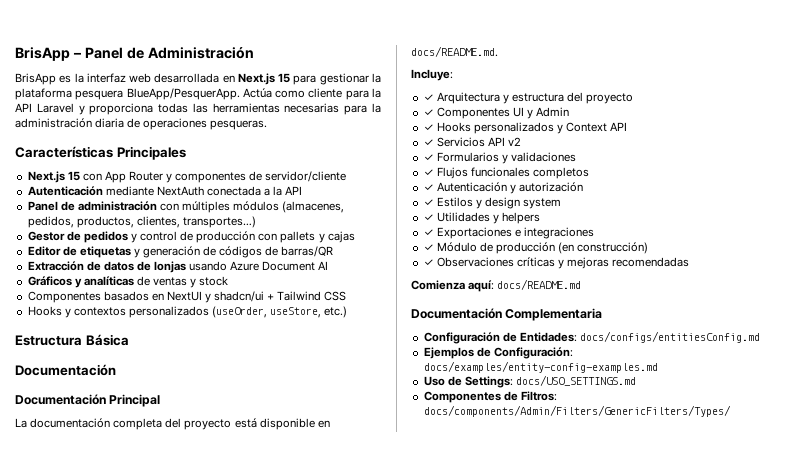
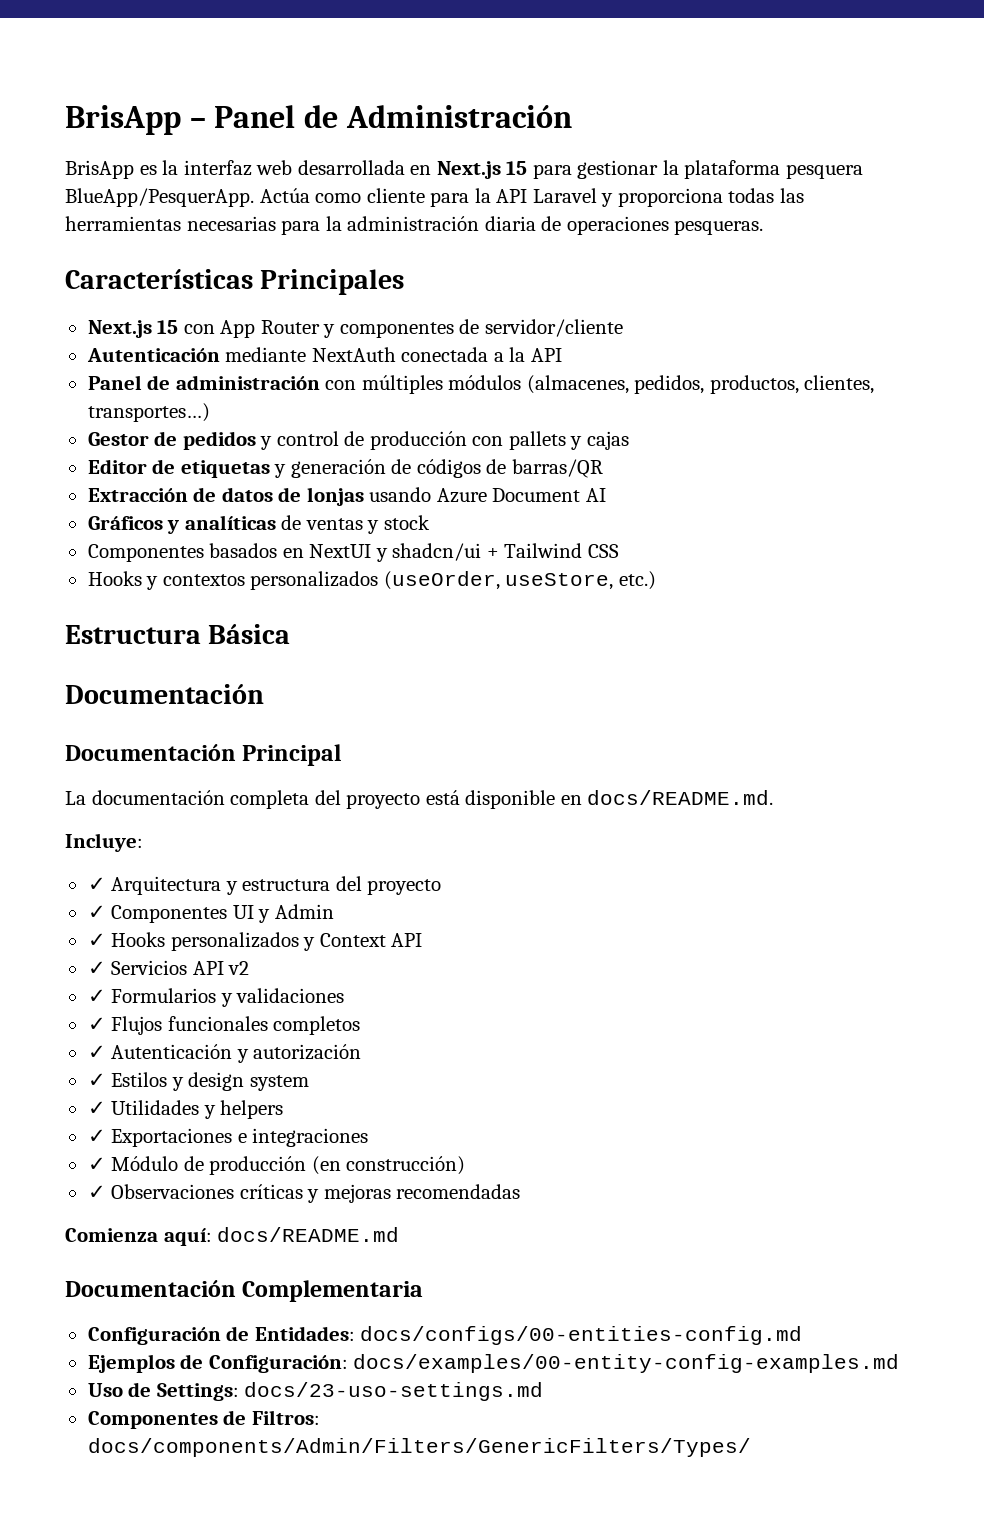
[579,331,760,343] docs/configs/entitiesConfig.md -> [360,1326,803,1345] docs/configs/00-entities-config.md
[423,361,658,373] docs/examples/entity-config-examples.md -> [353,1354,900,1373] docs/examples/00-entity-config-examples.md
[515,375,636,386] docs/USO_SETTINGS.md -> [244,1382,544,1401] docs/23-uso-settings.md

